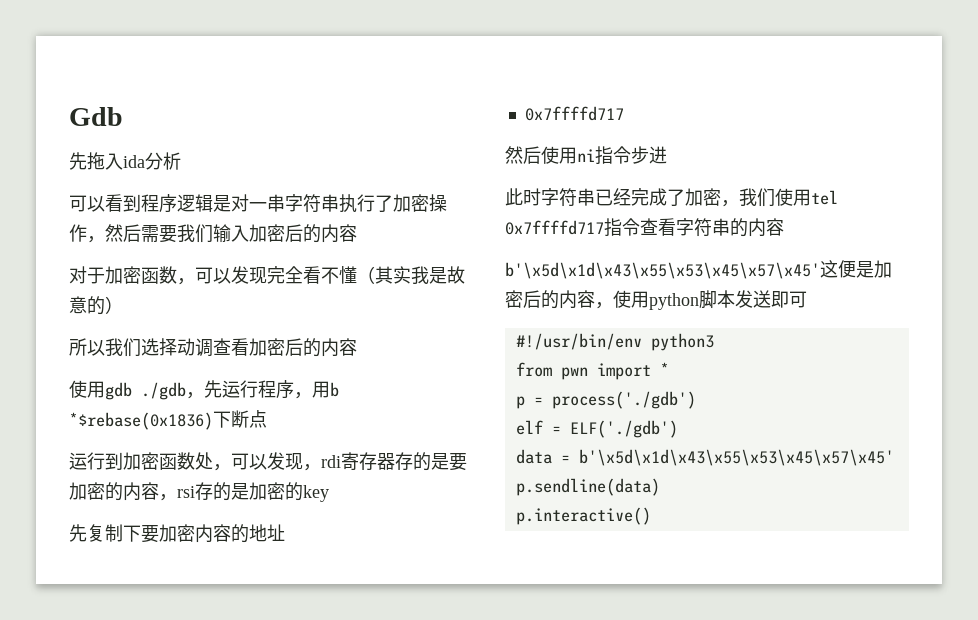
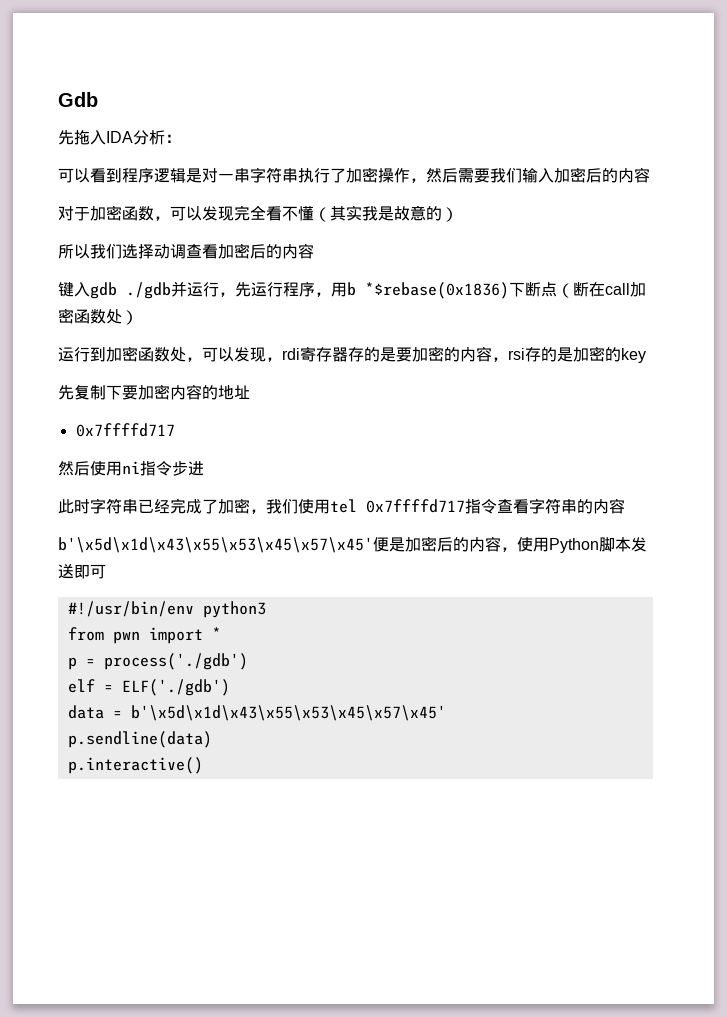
[123,155,145,168] ida -> [106,131,133,143] IDA
(181, 161) none -> [165,134,181,143] ：
[69,380,105,398] 使用 -> [58,282,90,297] 键入
(186, 391) none -> [171,281,219,297] 并运行
(267, 419) none -> [557,282,646,298] [58,308,138,325] （断在call加密函数处）
[820,260,838,278] 这 -> (373, 545) none
[649,293,699,310] python -> [549,538,599,553] Python

